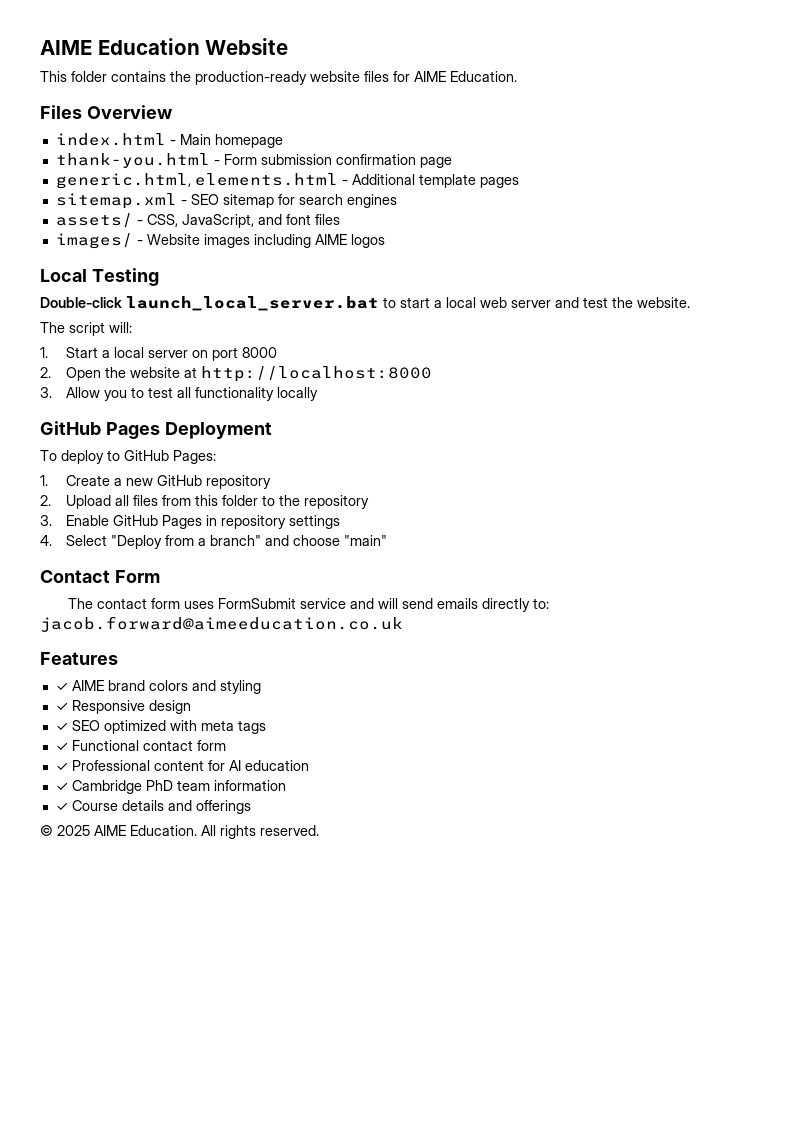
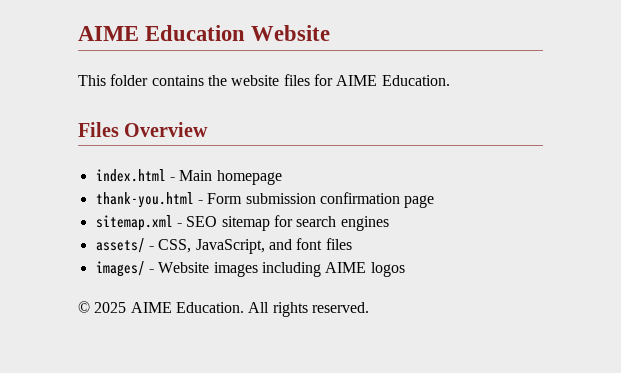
[195,71,307,85] production-ready -> (227, 80) none
[55,173,519,189] // generic.html, elements.html - Additional template pages -> (435, 201) none
[40,268,159,286] [40,296,690,311] [40,322,132,336] [40,347,277,361] [40,366,432,382] [40,387,318,401] [40,421,272,439] [40,450,216,464] [40,475,271,489] [40,495,369,509] [40,515,340,529] [40,535,387,549] [40,570,160,583] [68,598,550,612] [40,616,403,632] [40,652,118,665] [55,680,261,694] [55,700,191,714] [55,720,266,734] [55,740,226,751] [55,760,309,771] [55,780,286,794] [55,800,251,814] // Local Testing // Double-click launch_local_server.bat to start a local web server and test the website. // The script will: // 1. Start a local server on port 8000 // 2. Open the website at http://localhost:8000 // 3. Allow you to test all functionality locally // GitHub Pages Deployment // To deploy to GitHub Pages: // 1. Create a new GitHub repository // 2. Upload all files from this folder to the repository // 3. Enable GitHub Pages in repository settings // 4. Select "Deploy from a branch" and choose "main" // Contact Form // The contact form uses FormSubmit service and will send emails directly to: jacob.forward@aimeeducation.co.uk // Features // ✓ AIME brand colors and styling // ✓ Responsive design // ✓ SEO optimized with meta tags // ✓ Functional contact form // ✓ Professional content for AI education // ✓ Cambridge PhD team information // ✓ Course details and offerings -> (405, 269) none

